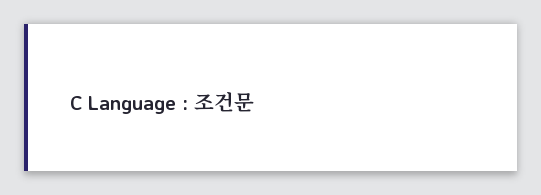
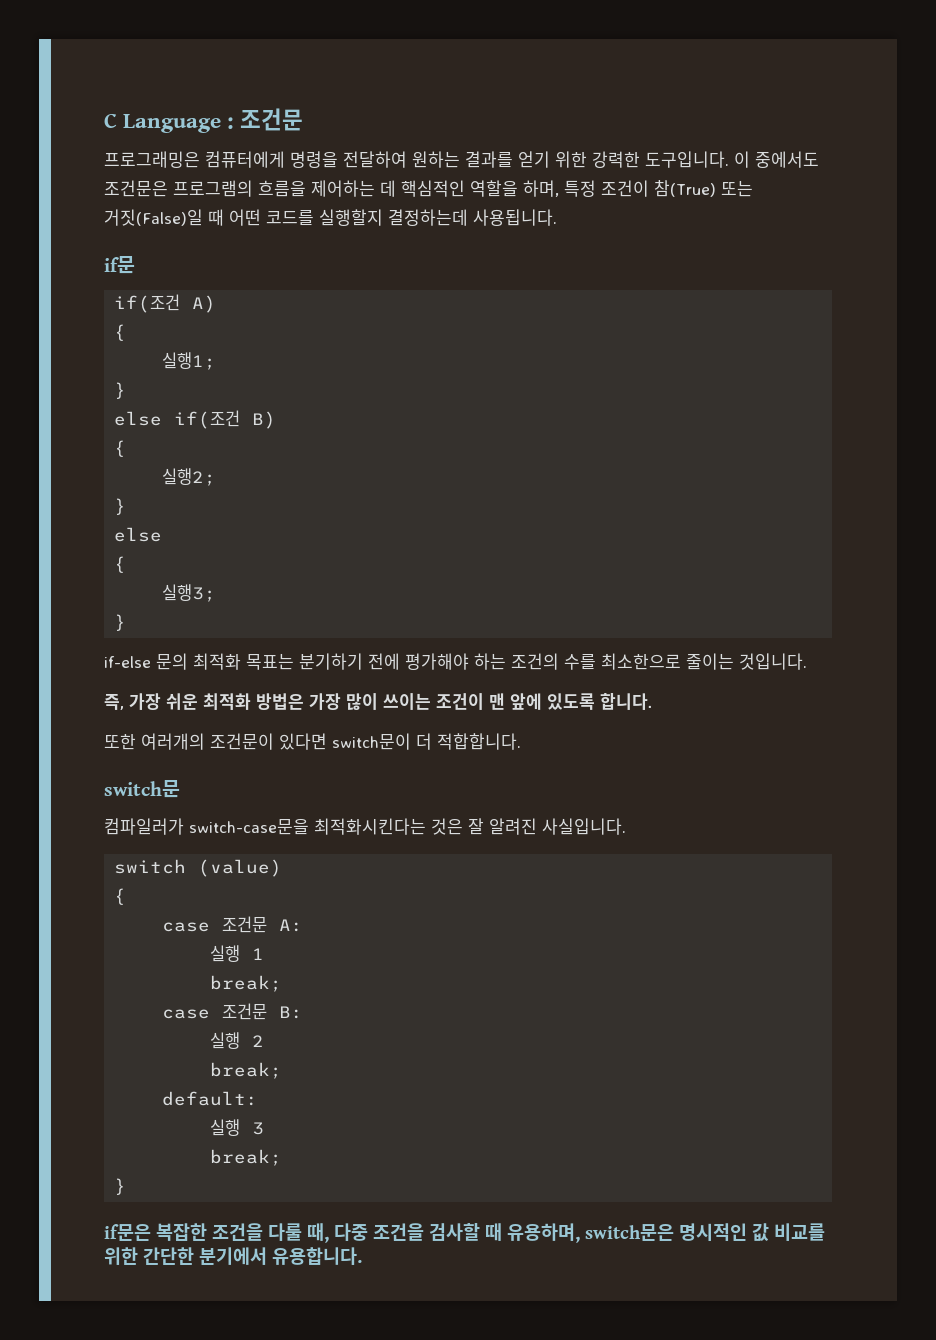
(254, 101) none -> [104,151,819,168] [104,180,753,197] [104,209,557,226] [104,256,135,274] [114,294,217,313] [114,324,127,341] [162,352,217,370] [114,382,127,399] [114,410,277,429] [114,440,127,457] [162,468,217,486] [114,498,127,515] [114,527,163,542] [114,556,127,573] [162,584,217,602] [114,614,127,631] [104,653,807,670] [104,693,653,710] [104,733,521,750] [104,780,180,798] [104,818,626,835] [114,859,283,877] [114,888,127,905] [162,916,304,933] [210,945,265,962] [210,975,283,992] [162,1003,304,1020] [210,1032,265,1049] [210,1062,283,1079] [162,1091,259,1106] [210,1119,265,1136] [210,1149,283,1166] [114,1178,127,1195] [104,1223,825,1243] [104,1247,362,1265] // 프로그래밍은 컴퓨터에게 명령을 전달하여 원하는 결과를 얻기 위한 강력한 도구입니다. 이 중에서도 조건문은 프로그램의 흐름을 제어하는 데 핵심적인 역할을 하며, 특정 조건이 참(True) 또는 거짓(False)일 때 어떤 코드를 실행할지 결정하는데 사용됩니다. // if문 // if(조건 A) // { // 실행1; // } // else if(조건 B) // { // 실행2; // } // else // { // 실행3; // } // if-else 문의 최적화 목표는 분기하기 전에 평가해야 하는 조건의 수를 최소한으로 줄이는 것입니다. // 즉, 가장 쉬운 최적화 방법은 가장 많이 쓰이는 조건이 맨 앞에 있도록 합니다. // 또한 여러개의 조건문이 있다면 switch문이 더 적합합니다. // switch문 // 컴파일러가 switch-case문을 최적화시킨다는 것은 잘 알려진 사실입니다. // switch (value) // { // case 조건문 A: // 실행 1 // break; // case 조건문 B: // 실행 2 // break; // default: // 실행 3 // break; // } // if문은 복잡한 조건을 다룰 때, 다중 조건을 검사할 때 유용하며, switch문은 명시적인 값 비교를 위한 간단한 분기에서 유용합니다.

